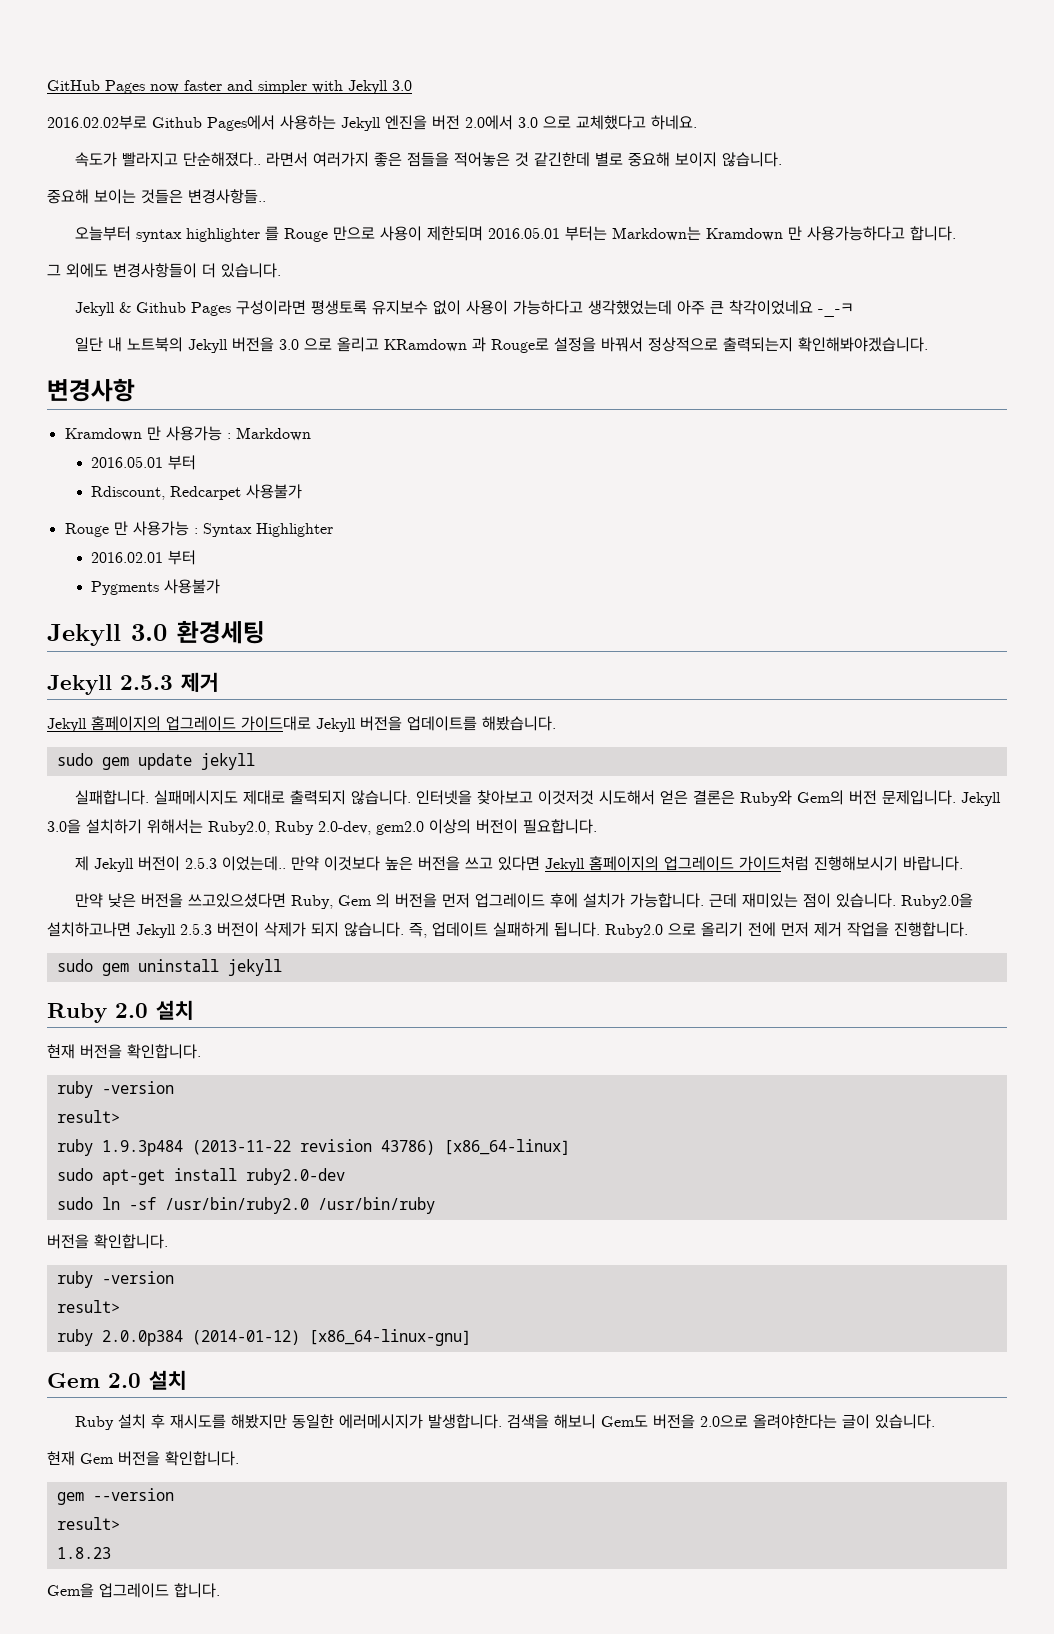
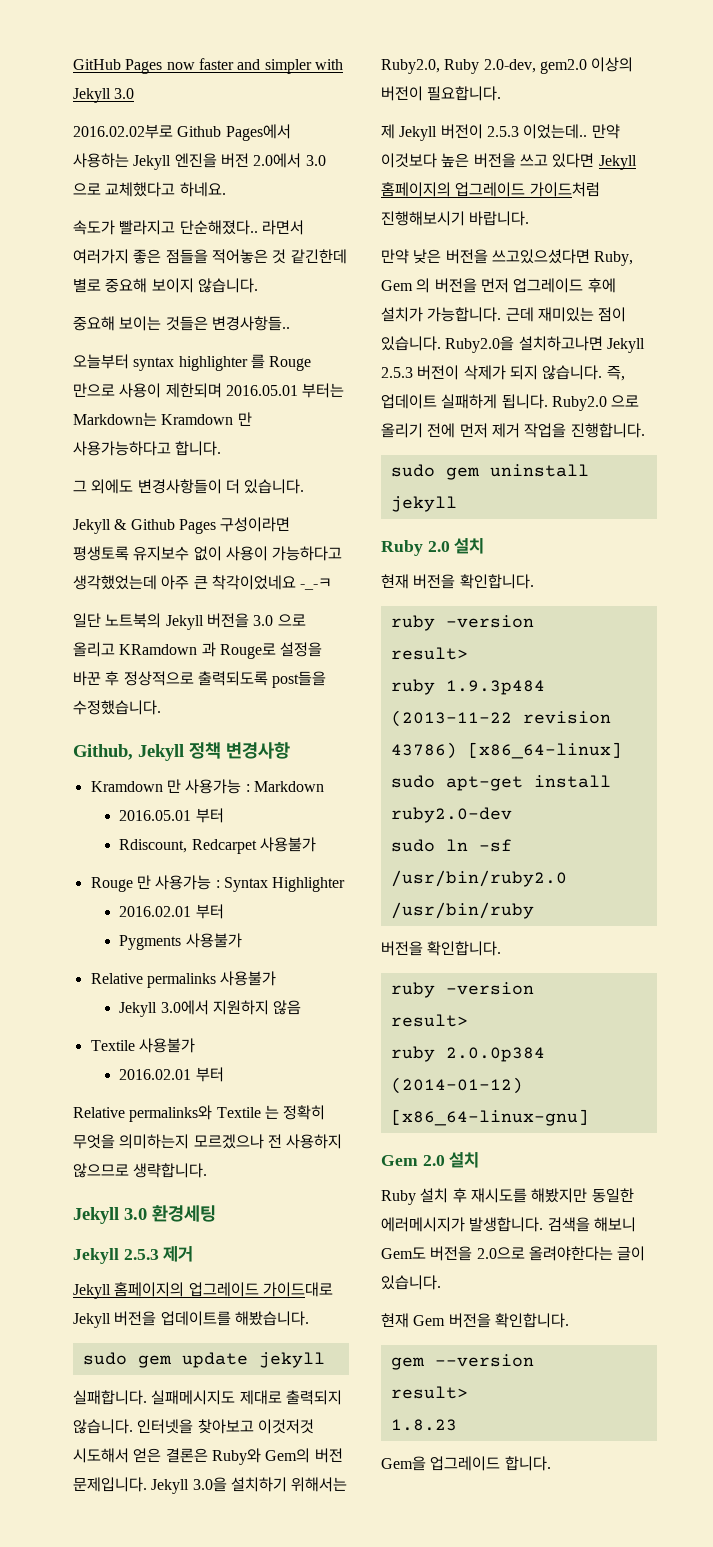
[107,337,122,352] 내 -> (101, 620) none
[600,337,928,352] 바꿔서 정상적으로 출력되는지 확인해봐야겠습니다. // -> [73,671,327,688] [73,700,161,715] [73,742,221,761] 바꾼 후 정상적으로 출력되도록 post들을 수정했습니다. // Github, Jekyll 정책
(220, 586) none -> [90,971,277,988] [119,1000,302,1017] [90,1038,195,1053] [119,1067,224,1082] [73,1105,326,1122] [73,1134,343,1149] [73,1163,208,1178] // Relative permalinks 사용불가 // Jekyll 3.0에서 지원하지 않음 // Textile 사용불가 // 2016.02.01 부터 // Relative permalinks와 Textile 는 정확히 무엇을 의미하는지 모르겠으나 전 사용하지 않으므로 생략합니다.

